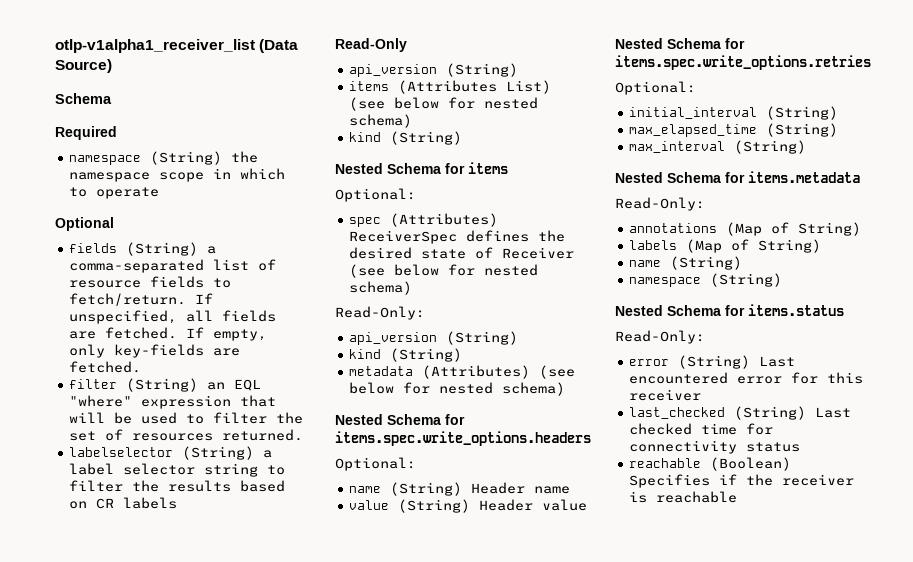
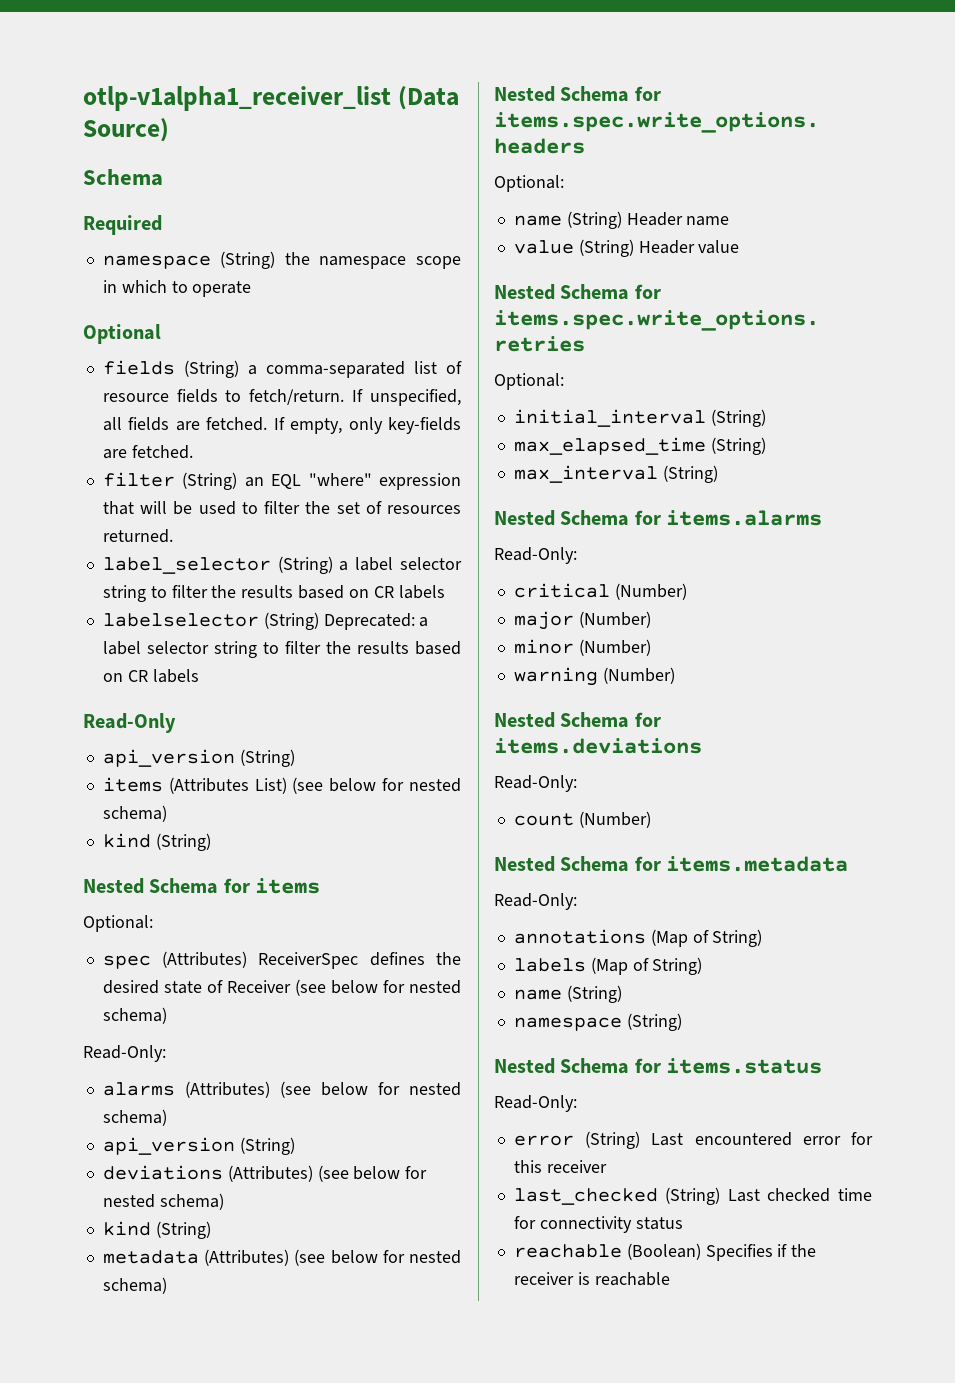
(304, 435) none -> [102,556,463,574] [102,585,445,602] // label_selector (String) a label selector string to filter the results based on CR labels
(255, 453) none -> [323,613,415,630] Deprecated:
[349,331,519,345] api_version (String) -> [102,1081,461,1098] [102,1109,167,1126] [102,1137,295,1155] [102,1165,428,1182] [102,1193,224,1210] alarms (Attributes) (see below for nested schema) // api_version (String) // deviations (Attributes) (see below for nested schema)
(807, 147) none -> [494,510,823,526] [494,547,577,564] [513,583,687,600] [513,611,651,630] [513,639,651,656] [513,667,675,686] [494,712,661,728] [494,738,702,754] [494,775,577,792] [513,811,651,828] // Nested Schema for items.alarms // Read-Only: // critical (Number) // major (Number) // minor (Number) // warning (Number) // Nested Schema for items.deviations // Read-Only: // count (Number)

